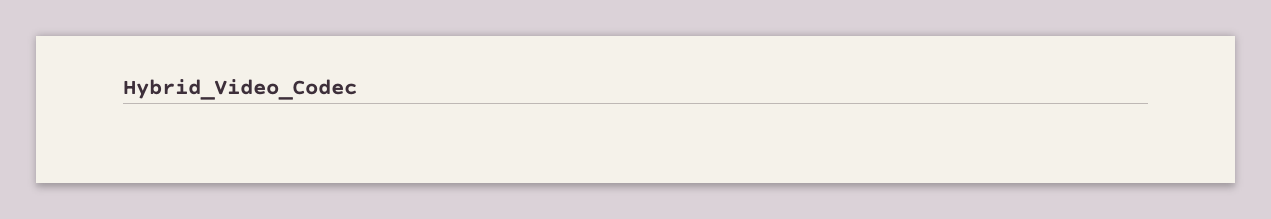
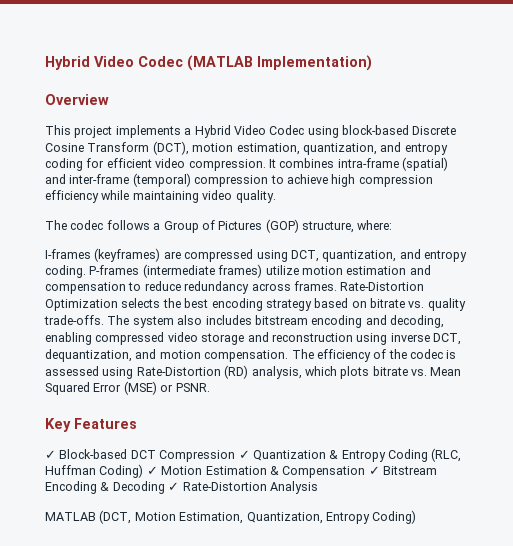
[123,79,357,100] Hybrid_Video_Codec -> [45,55,372,71] [45,94,109,105] [45,125,457,138] [45,141,448,155] [45,157,448,171] [45,173,433,187] [45,190,276,203] [45,219,393,233] [45,248,467,262] [45,264,431,278] [45,281,425,294] [45,298,466,311] [44,315,444,328] [45,332,461,345] [45,349,457,362] [45,365,462,379] [45,381,210,395] [45,418,137,432] [45,448,462,462] [45,464,437,478] [45,481,318,494] [45,510,417,524] Hybrid Video Codec (MATLAB Implementation) // Overview // This project implements a Hybrid Video Codec using block-based Discrete Cosine Transform (DCT), motion estimation, quantization, and entropy coding for efficient video compression. It combines intra-frame (spatial) and inter-frame (temporal) compression to achieve high compression efficiency while maintaining video quality. // The codec follows a Group of Pictures (GOP) structure, where: // I-frames (keyframes) are compressed using DCT, quantization, and entropy coding. P-frames (intermediate frames) utilize motion estimation and compensation to reduce redundancy across frames. Rate-Distortion Optimization selects the best encoding strategy based on bitrate vs. quality trade-offs. The system also includes bitstream encoding and decoding, enabling compressed video storage and reconstruction using inverse DCT, dequantization, and motion compensation. The efficiency of the codec is assessed using Rate-Distortion (RD) analysis, which plots bitrate vs. Mean Squared Error (MSE) or PSNR. // Key Features // ✓ Block-based DCT Compression ✓ Quantization & Entropy Coding (RLC, Huffman Coding) ✓ Motion Estimation & Compensation ✓ Bitstream Encoding & Decoding ✓ Rate-Distortion Analysis // MATLAB (DCT, Motion Estimation, Quantization, Entropy Coding)

